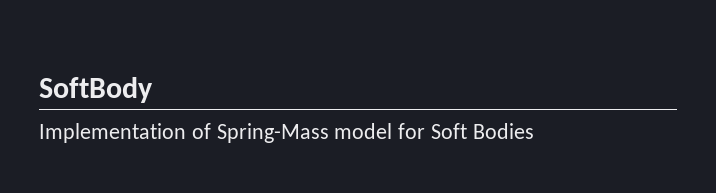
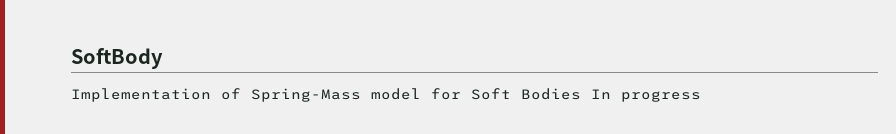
(534, 131) none -> [591,89,701,102] In progress

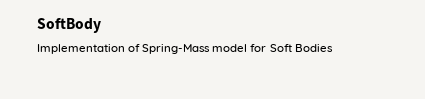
[591,89,701,102] In progress -> (333, 48) none

